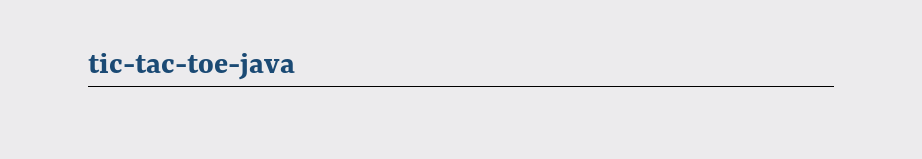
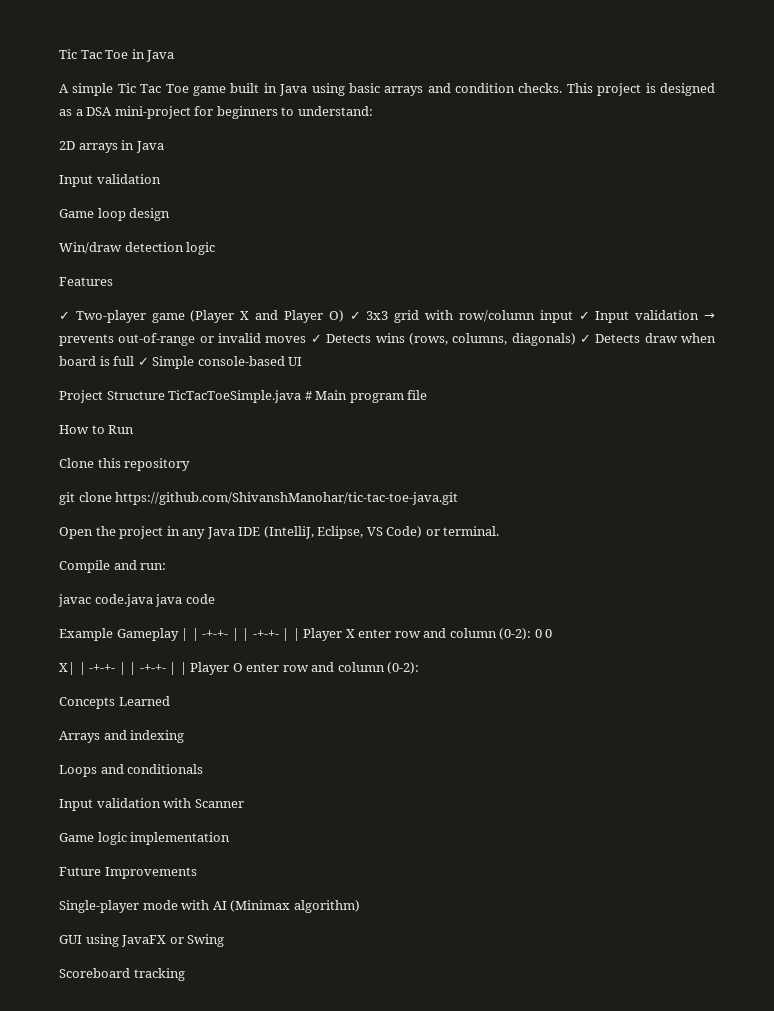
[88,53,295,80] tic-tac-toe-java -> [59,49,175,62] [59,83,716,96] [59,106,373,119] [59,140,164,153] [59,174,161,187] [59,208,171,221] [59,242,216,255] [59,277,113,286] [59,310,715,323] [59,333,716,346] [59,356,303,369] [59,390,428,403] [59,425,135,434] [59,458,191,471] [59,492,459,505] [59,526,500,539] [59,560,167,573] [58,594,215,607] [59,628,553,641] [59,662,420,675] [59,696,170,709] [59,730,185,743] [59,764,204,777] [59,798,244,811] [59,832,231,845] [59,867,197,879] [59,900,360,913] [59,934,225,947] [59,968,185,981] Tic Tac Toe in Java // A simple Tic Tac Toe game built in Java using basic arrays and condition checks. This project is designed as a DSA mini-project for beginners to understand: // 2D arrays in Java // Input validation // Game loop design // Win/draw detection logic // Features // ✓ Two-player game (Player X and Player O) ✓ 3x3 grid with row/column input ✓ Input validation → prevents out-of-range or invalid moves ✓ Detects wins (rows, columns, diagonals) ✓ Detects draw when board is full ✓ Simple console-based UI // Project Structure TicTacToeSimple.java # Main program file // How to Run // Clone this repository // git clone https://github.com/ShivanshManohar/tic-tac-toe-java.git // Open the project in any Java IDE (IntelliJ, Eclipse, VS Code) or terminal. // Compile and run: // javac code.java java code // Example Gameplay | | -+-+- | | -+-+- | | Player X enter row and column (0-2): 0 0 // X| | -+-+- | | -+-+- | | Player O enter row and column (0-2): // Concepts Learned // Arrays and indexing // Loops and conditionals // Input validation with Scanner // Game logic implementation // Future Improvements // Single-player mode with AI (Minimax algorithm) // GUI using JavaFX or Swing // Scoreboard tracking

